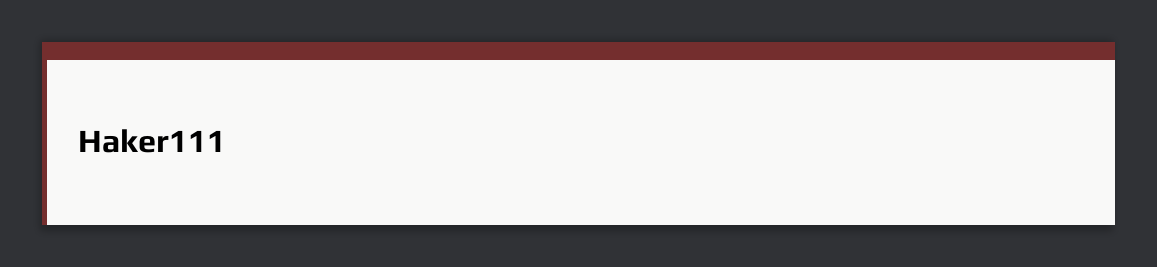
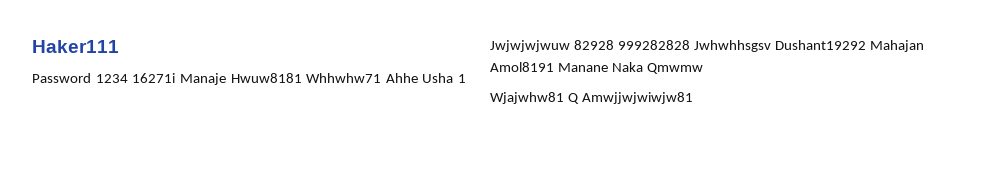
(226, 141) none -> [32,73,466,85] [490,40,924,52] [490,62,703,74] [490,92,693,104] // Password 1234 16271i Manaje Hwuw8181 Whhwhw71 Ahhe Usha 1 Jwjwjwjwuw 82928 999282828 Jwhwhhsgsv Dushant19292 Mahajan Amol8191 Manane Naka Qmwmw // Wjajwhw81 Q Amwjjwjwiwjw81

